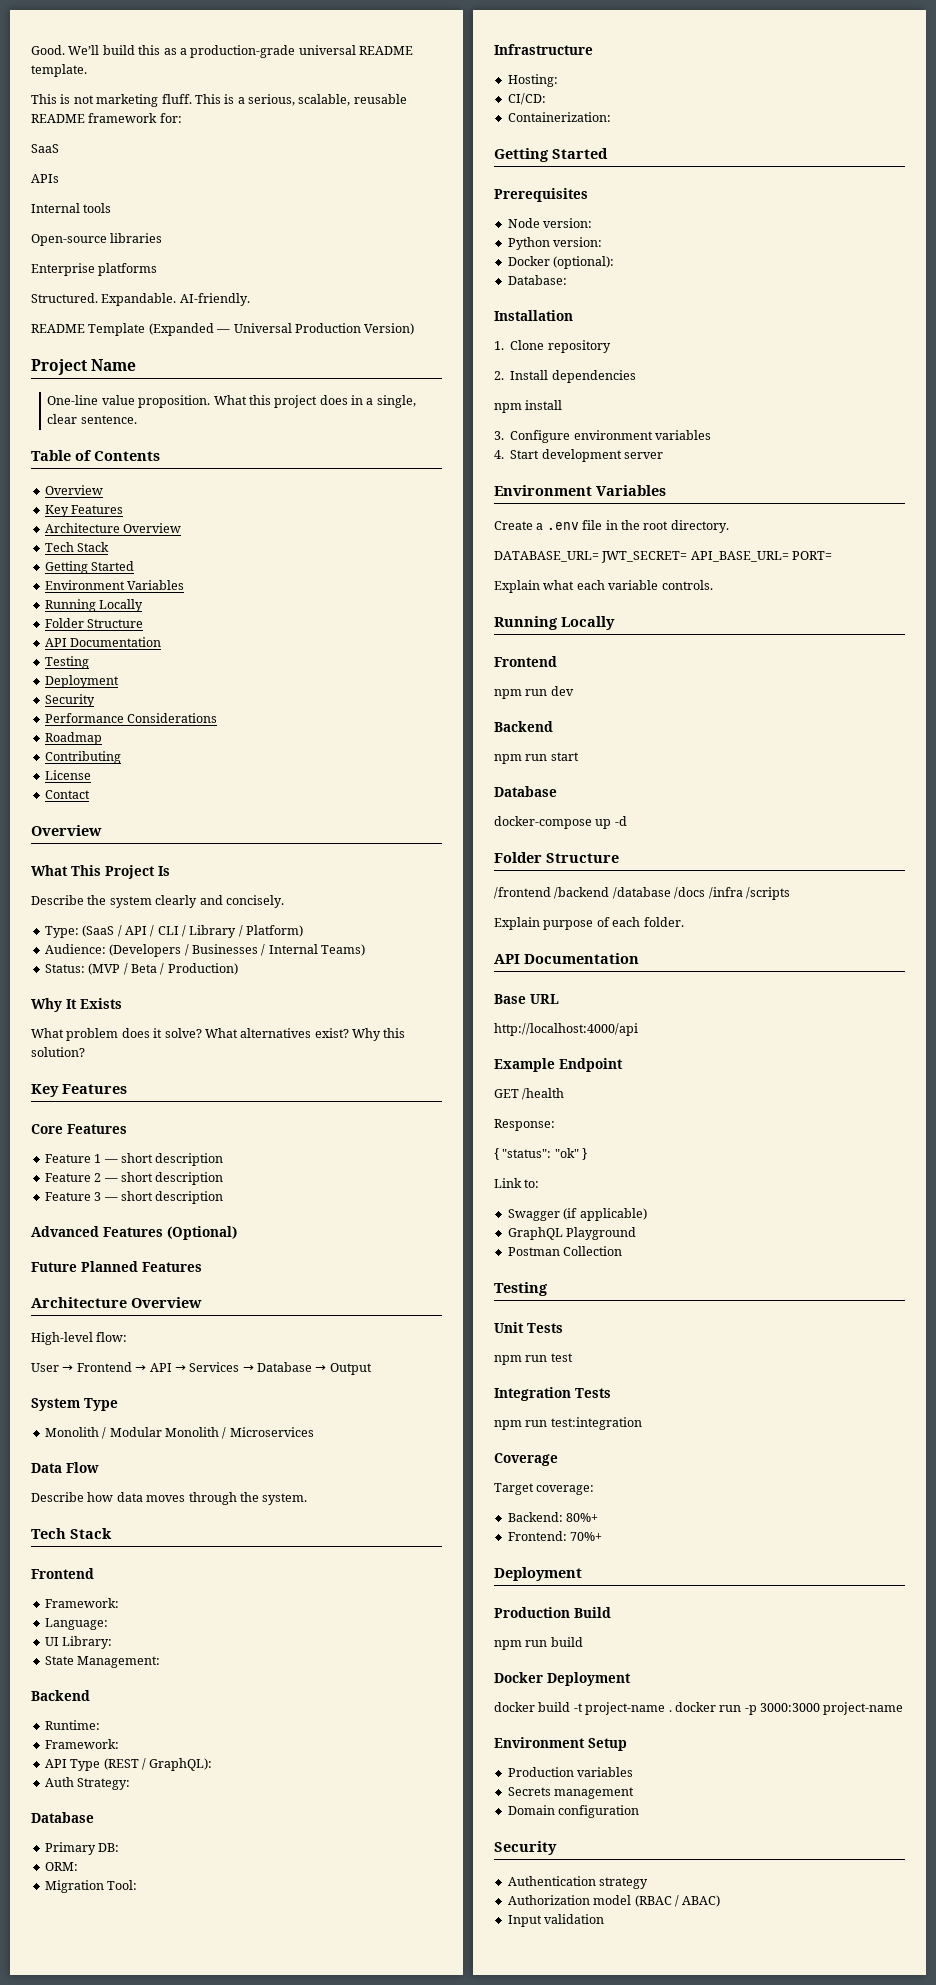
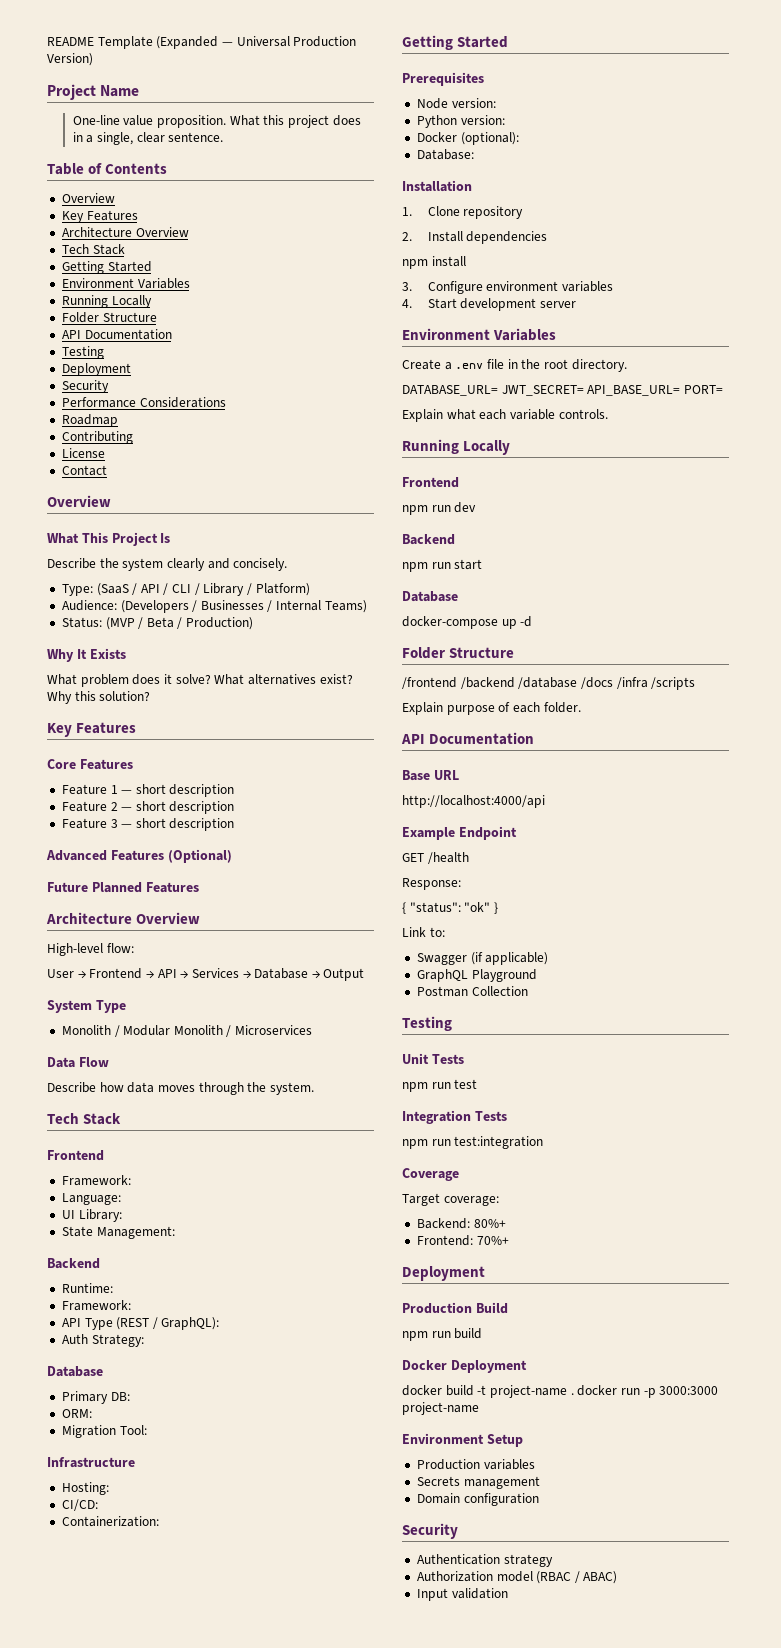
[31,45,413,58] [31,64,87,77] [31,94,407,107] [31,113,182,123] [31,144,59,153] [31,174,59,183] [31,203,112,213] [31,233,163,246] [31,263,158,276] [31,293,250,306] Good. We’ll build this as a production-grade universal README template. // This is not marketing fluff. This is a serious, scalable, reusable README framework for: // SaaS // APIs // Internal tools // Open-source libraries // Enterprise platforms // Structured. Expandable. AI-friendly. // -> (47, 41) none

